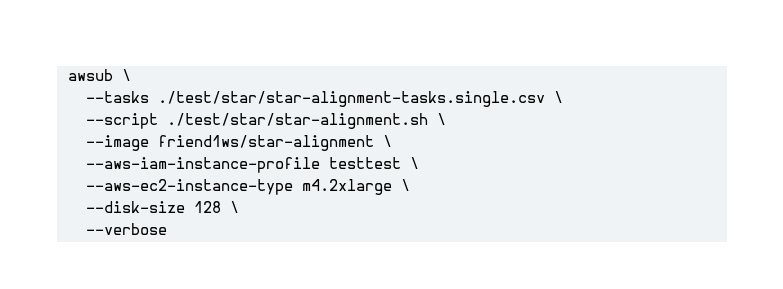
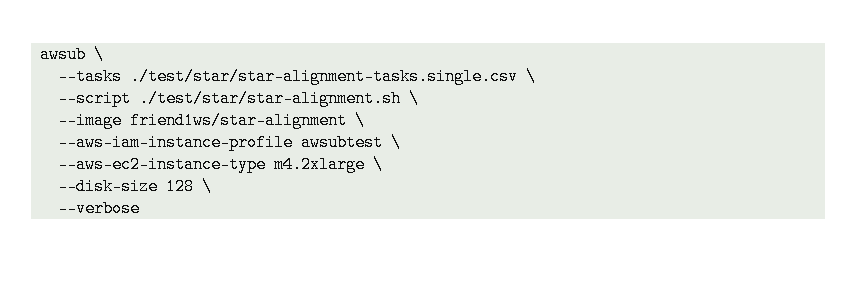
[328,157,401,169] testtest -> [301,134,384,151] awsubtest

